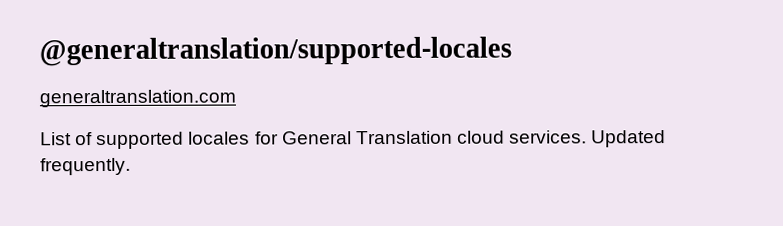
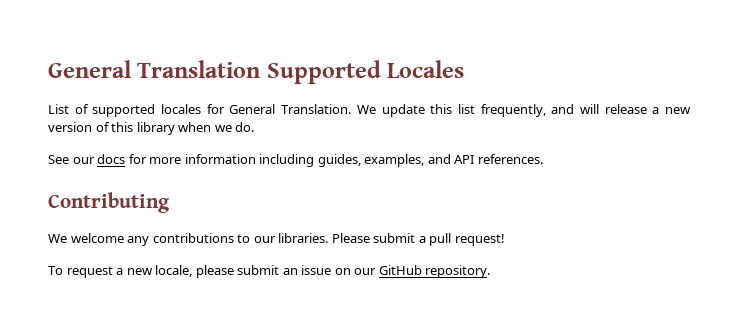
[39,36,512,67] [39,89,236,108] @generaltranslation/supported-locales // generaltranslation.com -> [48,60,465,84] General Translation Supported Locales
[355,130,667,148] [40,157,131,176] Translation cloud services. Updated frequently. -> [281,104,691,117] [48,122,255,135] [48,154,543,167] [48,192,170,213] [48,233,505,246] [48,265,491,278] Translation. We update this list frequently, and will release a new version of this library when we do. // See our docs for more information including guides, examples, and API references. // Contributing // We welcome any contributions to our libraries. Please submit a pull request! // To request a new locale, please submit an issue on our GitHub repository.

